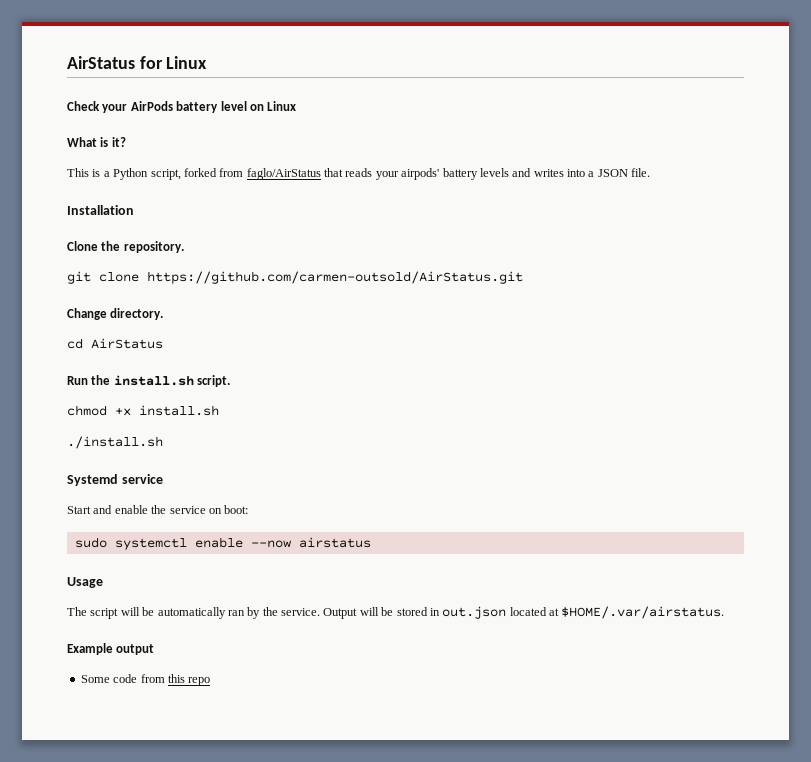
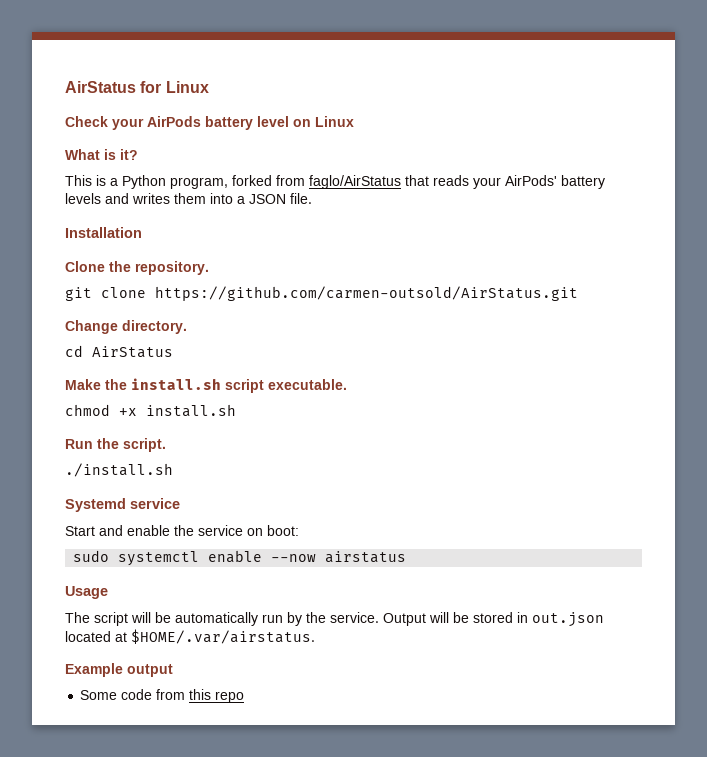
[150,169,181,180] script, -> [170,177,228,189] program,
[401,168,440,180] airpods' -> [505,175,557,186] AirPods'
(564, 173) none -> [174,193,206,204] them
[67,376,88,385] Run -> [65,379,101,390] Make
[197,375,231,387] script. -> [225,379,347,393] script executable.
(219, 410) none -> [65,438,166,452] // Run the script.
[227,610,245,616] ran -> [262,614,283,623] run

